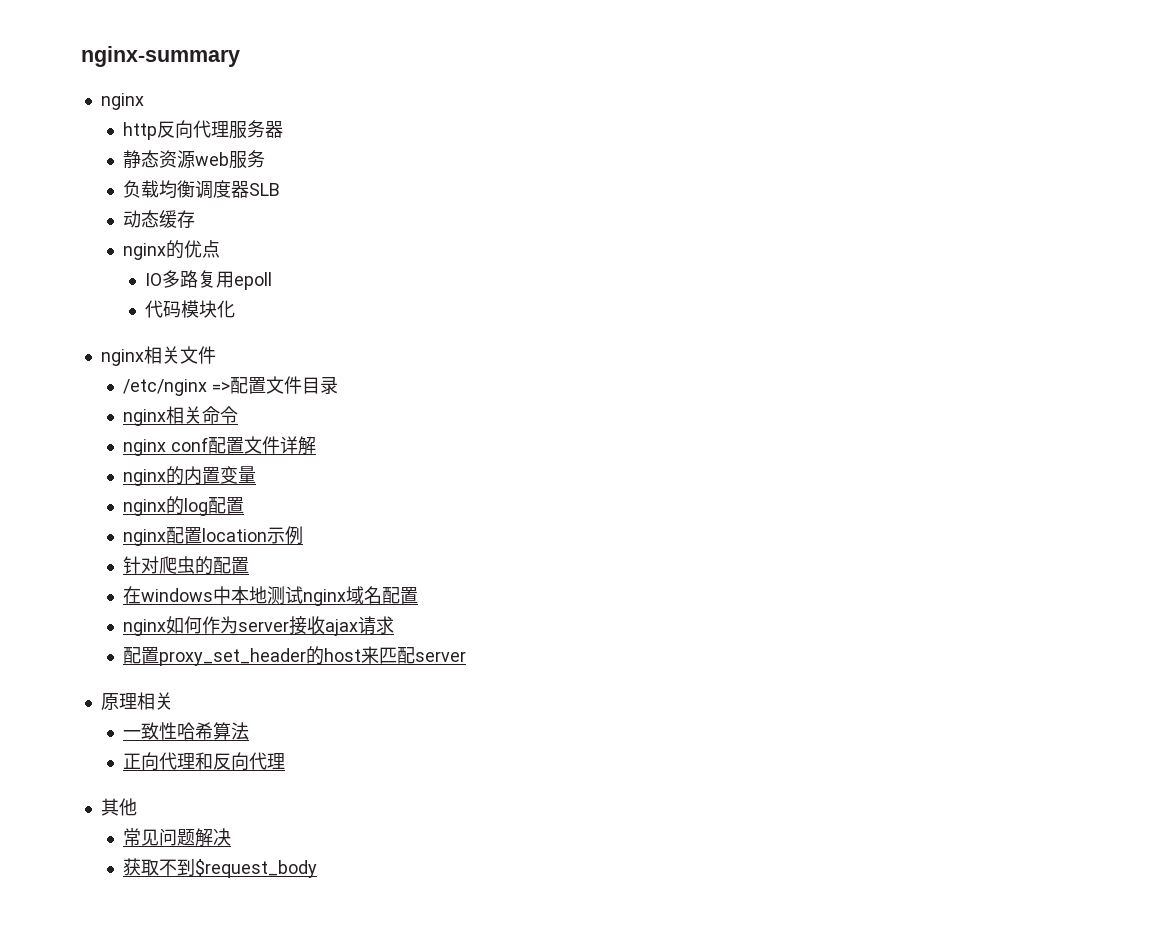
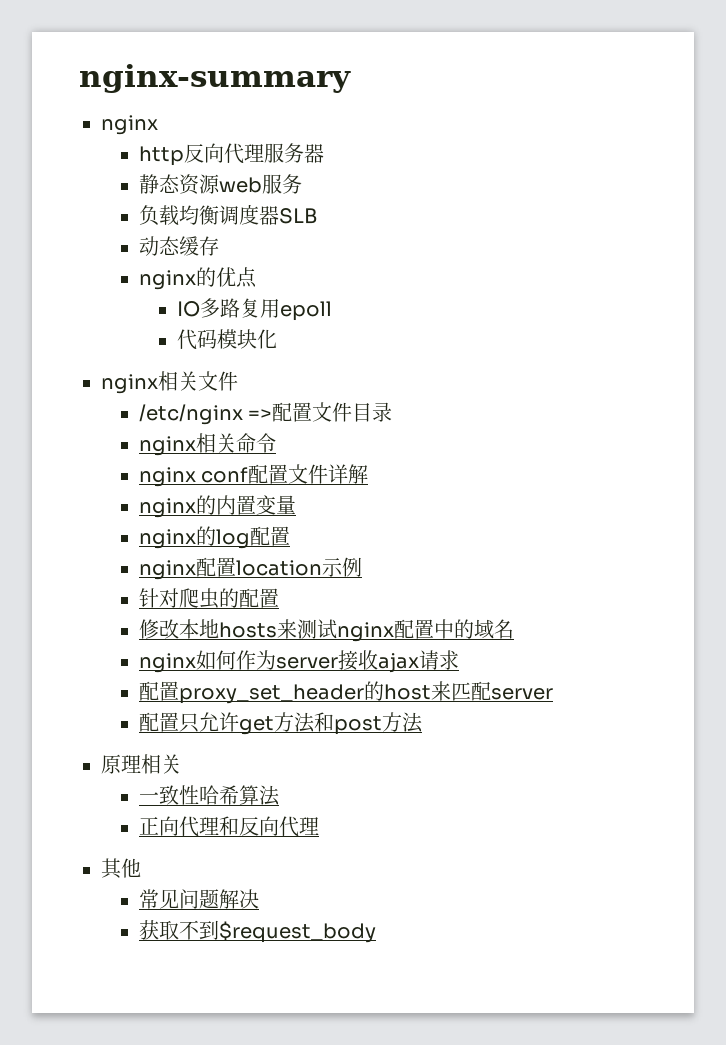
[123,586,347,606] 在windows中本地测试nginx -> [139,619,475,642] 修改本地hosts来测试nginx配置中的
[382,587,419,604] 配置 -> (515, 629) none
(467, 657) none -> [139,712,424,735] // 配置只允许get方法和post方法

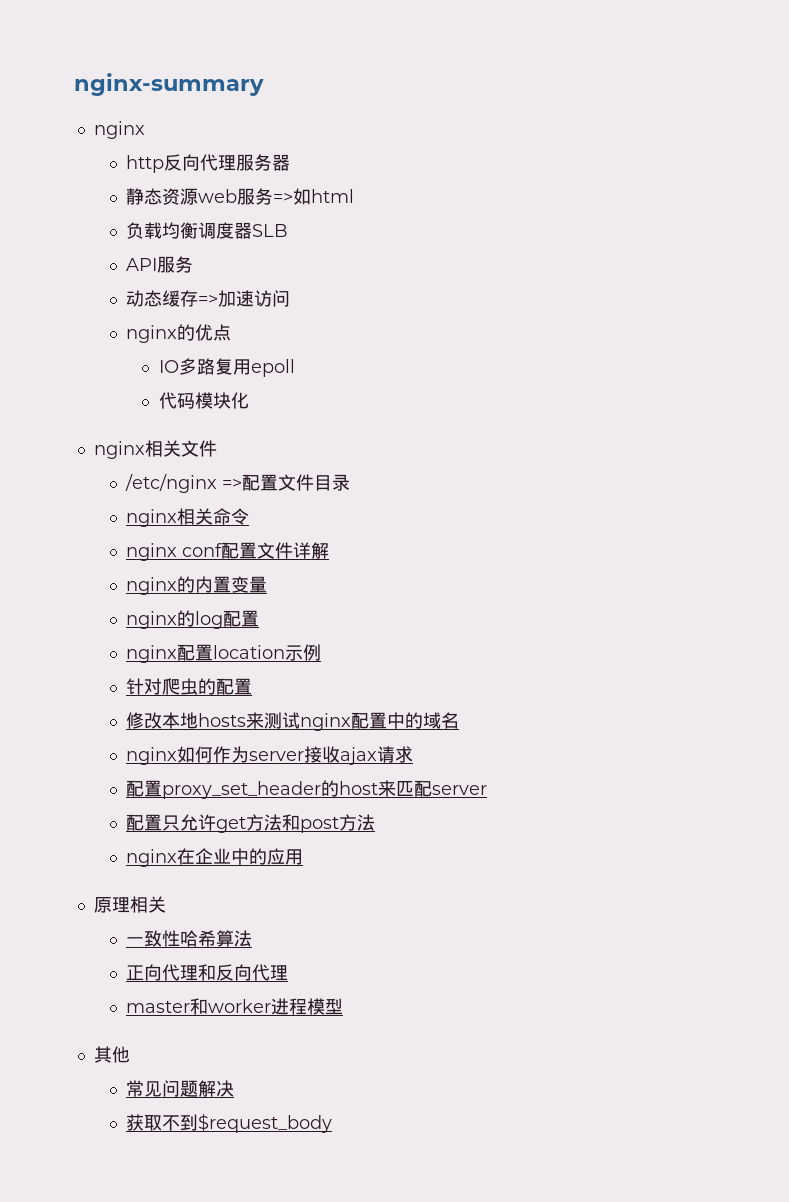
(303, 184) none -> [273,188,355,205] =>如html
(319, 216) none -> [126,256,194,273] // API服务
(220, 246) none -> [198,290,291,307] =>加速访问
(424, 722) none -> [126,848,304,867] // nginx在企业中的应用
(320, 826) none -> [126,998,344,1015] // master和worker进程模型

